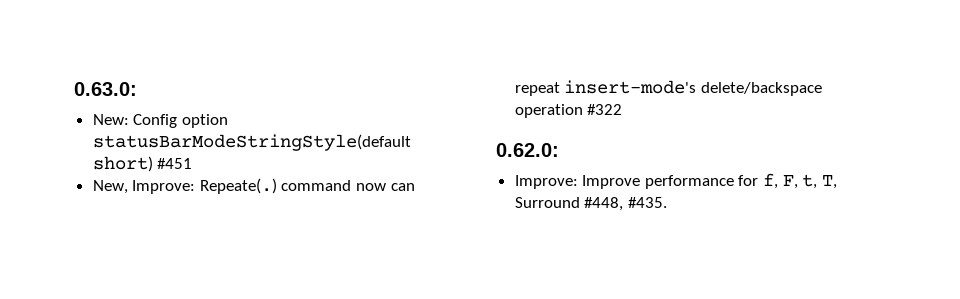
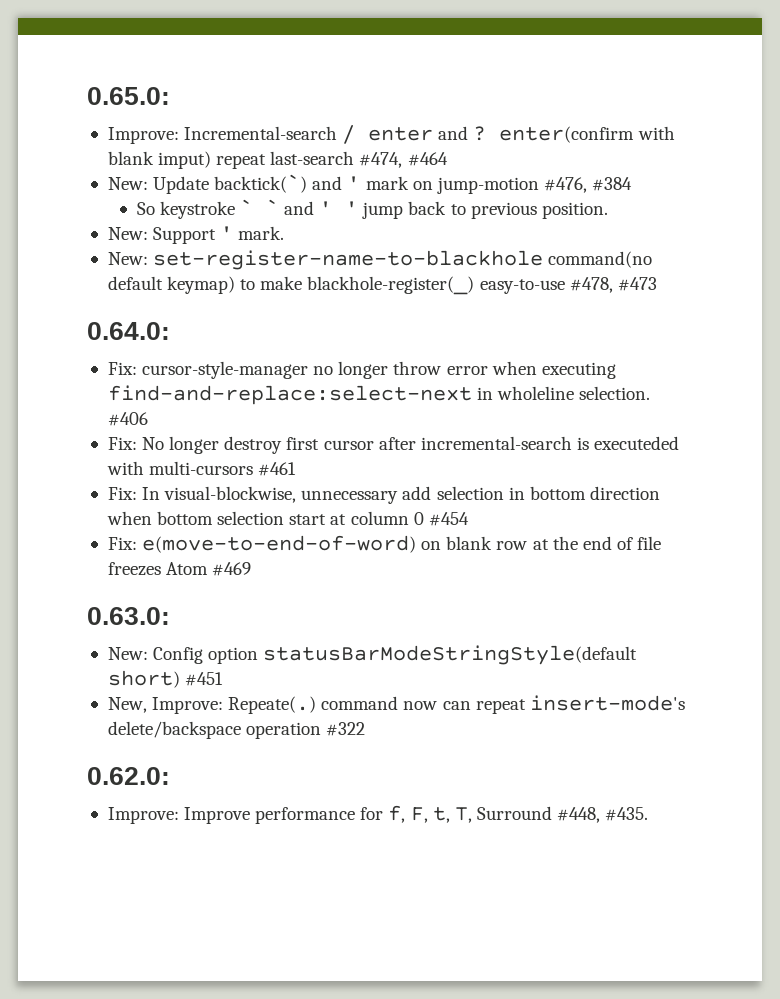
(74, 89) none -> [87,87,170,105] [107,125,675,144] [107,151,448,169] [107,174,633,194] [136,199,608,219] [107,226,285,244] [107,250,653,270] [107,276,657,295] [87,322,170,340] [107,361,616,379] [107,385,651,405] [107,412,148,426] [107,436,680,454] [106,461,297,476] [107,486,660,504] [106,511,469,526] [107,535,662,553] [107,562,252,576] 0.65.0: // Improve: Incremental-search / enter and ? enter(confirm with blank imput) repeat last-search #474, #464 // New: Update backtick(`) and ' mark on jump-motion #476, #384 // So keystroke ` ` and ' ' jump back to previous position. // New: Support ' mark. // New: set-register-name-to-blackhole command(no default keymap) to make blackhole-register(_) easy-to-use #478, #473 // 0.64.0: // Fix: cursor-style-manager no longer throw error when executing find-and-replace:select-next in wholeline selection. #406 // Fix: No longer destroy first cursor after incremental-search is executeded with multi-cursors #461 // Fix: In visual-blockwise, unnecessary add selection in bottom direction when bottom selection start at column 0 #454 // Fix: e(move-to-end-of-word) on blank row at the end of file freezes Atom #469 //

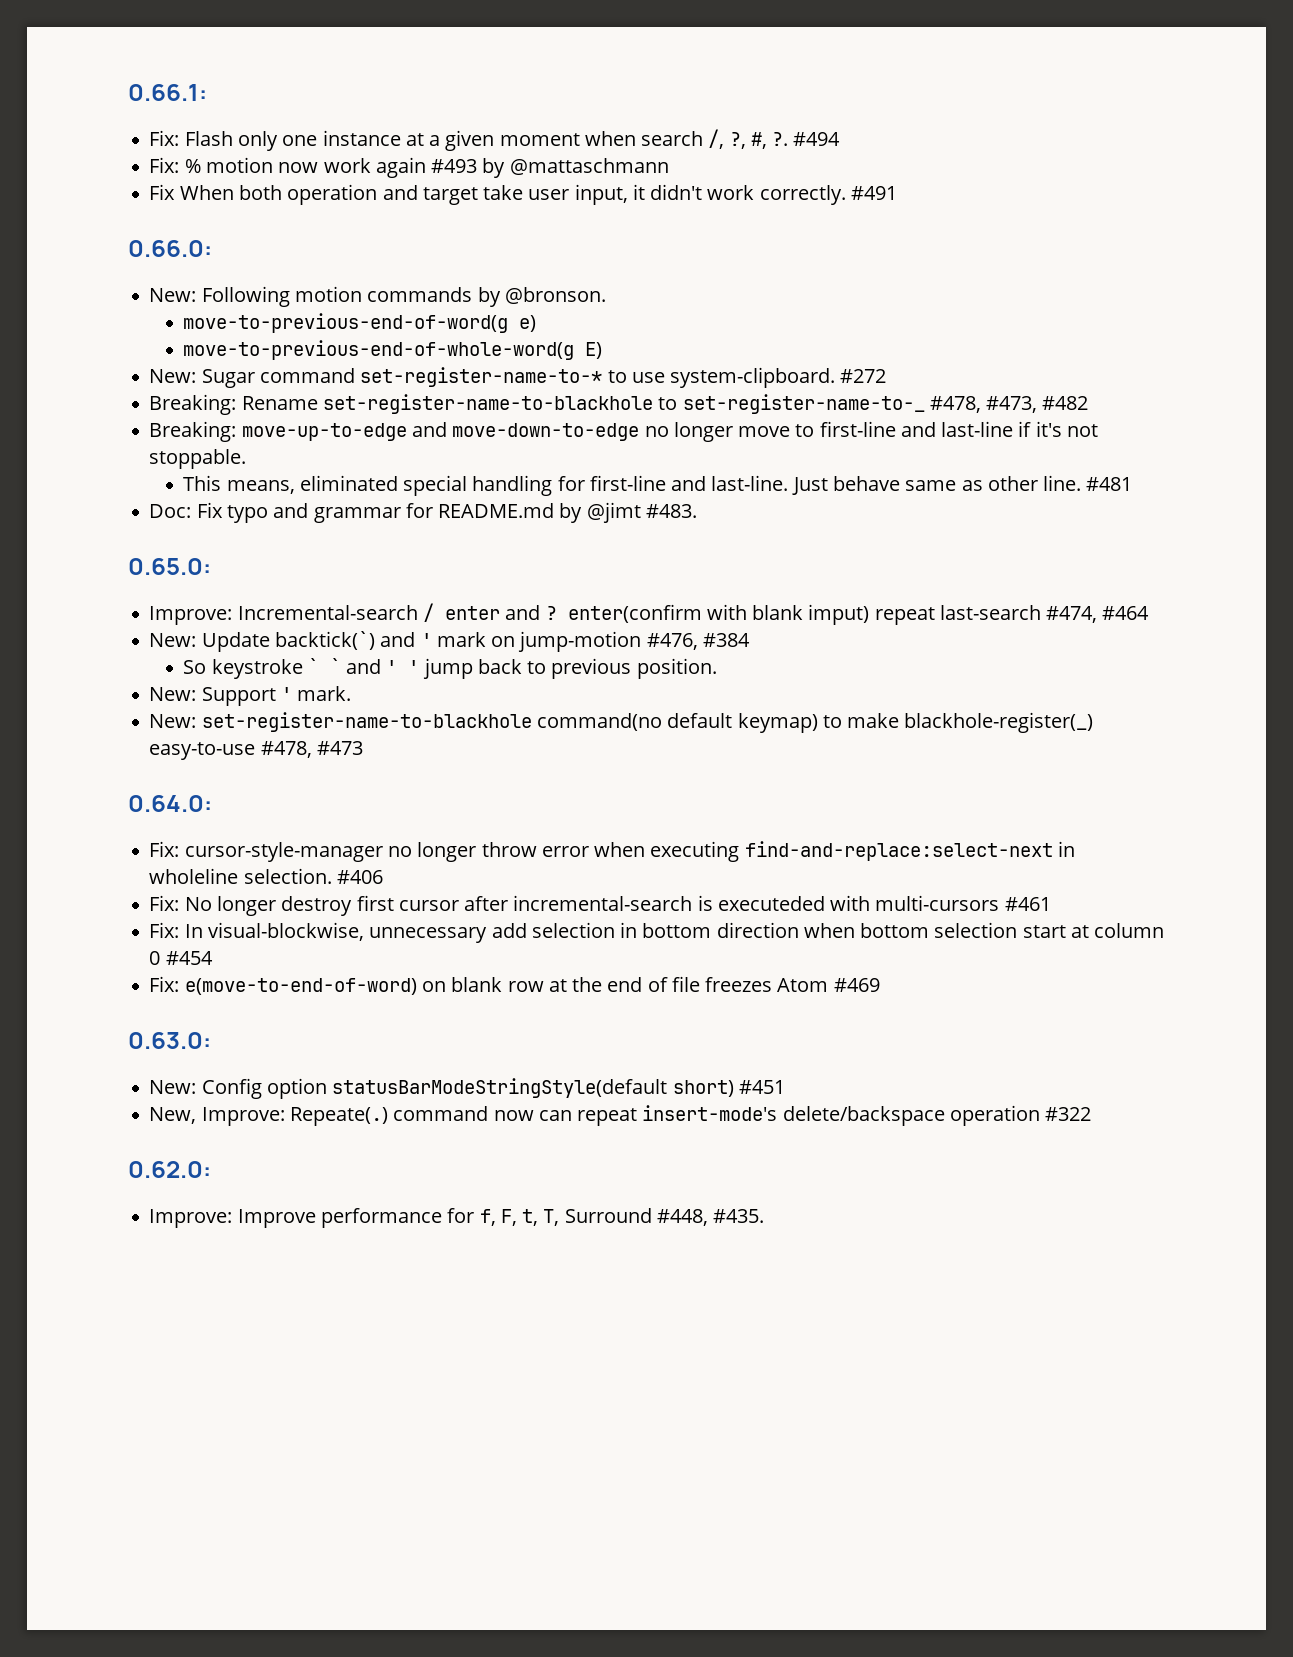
(87, 96) none -> [128,84,207,101] [149,129,841,151] [149,157,669,178] [149,184,897,205] [128,240,212,257] [149,286,606,307] [183,313,537,333] [183,340,603,360] [149,367,887,388] [149,394,1089,415] [149,421,1098,442] [149,449,247,469] [183,475,1133,496] [149,502,697,523] 0.66.1: // Fix: Flash only one instance at a given moment when search /, ?, #, ?. #494 // Fix: % motion now work again #493 by @mattaschmann // Fix When both operation and target take user input, it didn't work correctly. #491 // 0.66.0: // New: Following motion commands by @bronson. // move-to-previous-end-of-word(g e) // move-to-previous-end-of-whole-word(g E) // New: Sugar command set-register-name-to-* to use system-clipboard. #272 // Breaking: Rename set-register-name-to-blackhole to set-register-name-to-_ #478, #473, #482 // Breaking: move-up-to-edge and move-down-to-edge no longer move to first-line and last-line if it's not stoppable. // This means, eliminated special handling for first-line and last-line. Just behave same as other line. #481 // Doc: Fix typo and grammar for README.md by @jimt #483. //

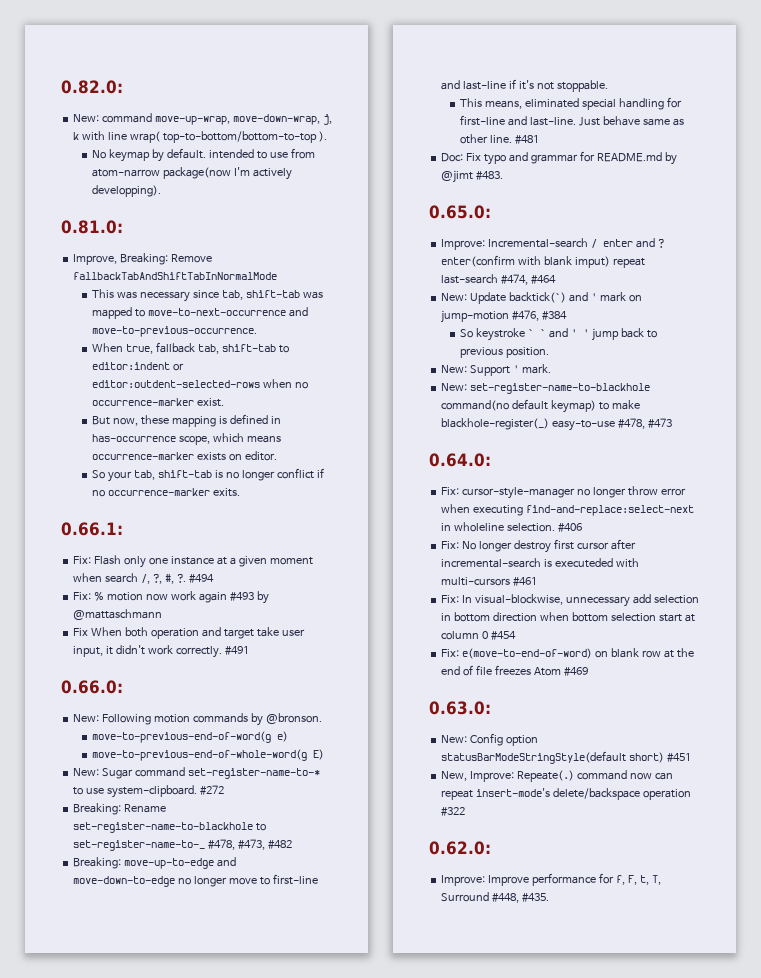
(128, 92) none -> [61,80,123,94] [73,113,332,125] [73,131,327,143] [92,148,316,162] [92,167,293,180] [92,185,162,197] [61,220,123,234] [73,253,213,265] [73,272,278,280] [92,289,324,302] [92,307,309,319] [92,326,258,337] [92,342,290,354] [92,362,185,371] [92,379,309,389] [92,398,225,407] [92,414,282,427] [92,433,282,445] [92,451,278,461] [92,468,325,482] [92,488,241,497] 0.82.0: // New: command move-up-wrap, move-down-wrap, j, k with line wrap( top-to-bottom/bottom-to-top ). // No keymap by default. intended to use from atom-narrow package(now I'm actively developping). // 0.81.0: // Improve, Breaking: Remove fallbackTabAndShiftTabInNormalMode // This was necessary since tab, shift-tab was mapped to move-to-next-occurrence and move-to-previous-occurrence. // When true, fallback tab, shift-tab to editor:indent or editor:outdent-selected-rows when no occurrence-marker exist. // But now, these mapping is defined in has-occurrence scope, which means occurrence-marker exists on editor. // So your tab, shift-tab is no longer conflict if no occurrence-marker exits. //

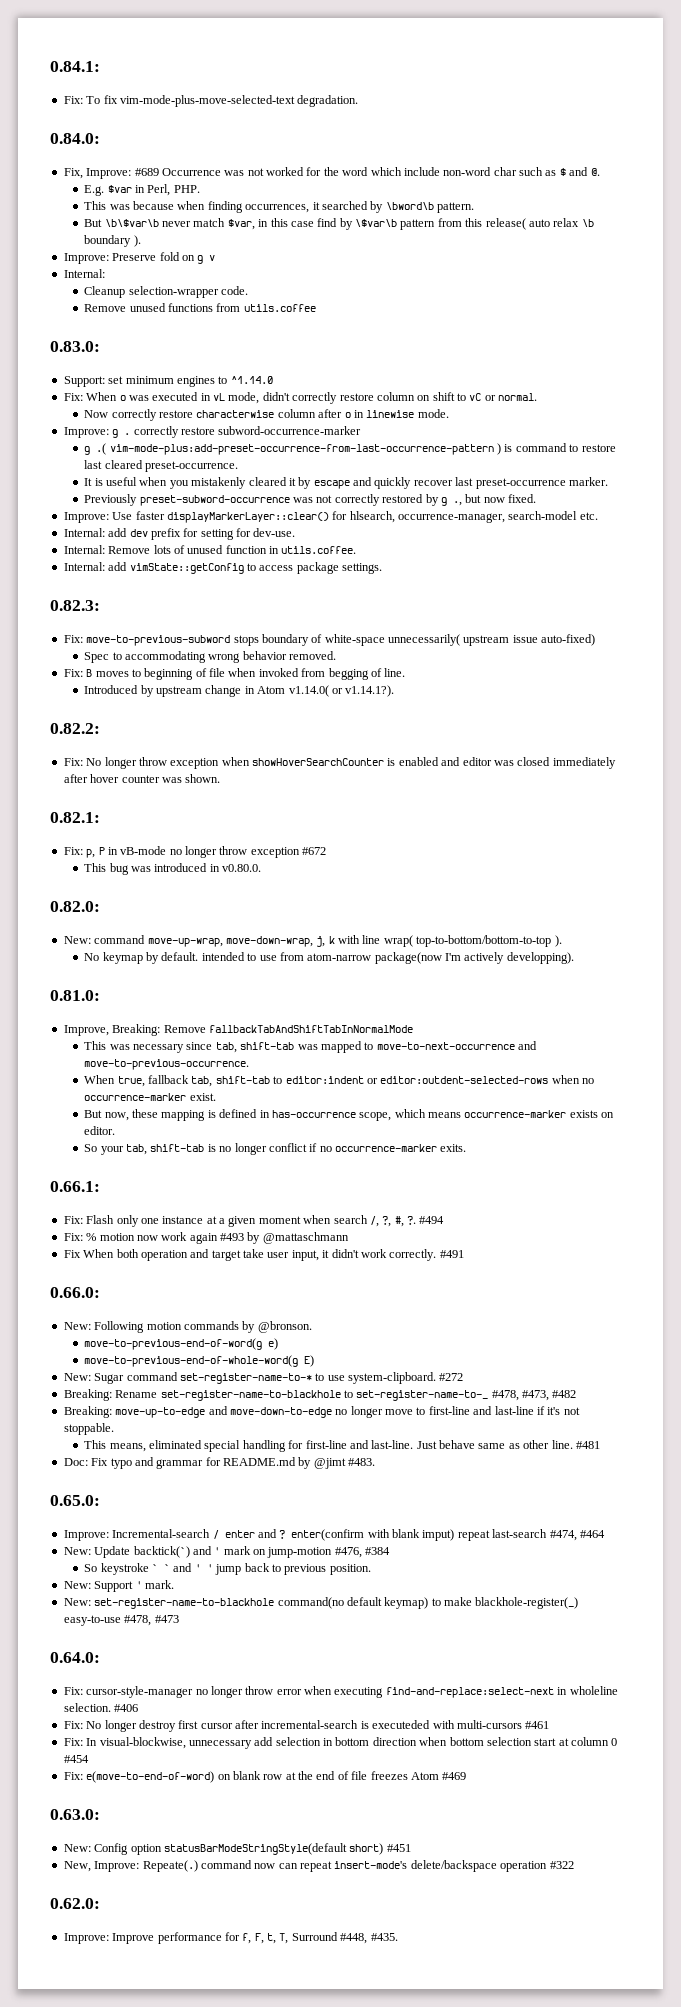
(61, 87) none -> [50,61,100,72] [63,95,359,107] [50,133,100,144] [63,167,600,179] [84,184,200,196] [84,201,475,213] [84,218,594,230] [84,235,141,247] [63,252,216,264] [63,269,105,278] [84,286,249,298] [84,303,316,312] [50,341,100,352] [63,376,273,387] [63,392,538,404] [84,409,449,421] [63,426,362,438] [84,443,616,455] [84,460,239,472] [84,477,608,489] [84,494,537,506] [63,511,598,523] [63,528,296,540] [63,545,357,554] [63,562,382,574] [50,600,100,611] [63,634,596,646] [84,651,337,663] [63,668,406,680] [84,685,395,697] [50,723,100,734] [63,757,616,769] [63,774,221,783] [50,812,100,823] [63,846,327,858] [84,863,262,875] 0.84.1: // Fix: To fix vim-mode-plus-move-selected-text degradation. // 0.84.0: // Fix, Improve: #689 Occurrence was not worked for the word which include non-word char such as $ and @. // E.g. $var in Perl, PHP. // This was because when finding occurrences, it searched by \bword\b pattern. // But \b\$var\b never match $var, in this case find by \$var\b pattern from this release( auto relax \b boundary ). // Improve: Preserve fold on g v // Internal: // Cleanup selection-wrapper code. // Remove unused functions from utils.coffee // 0.83.0: // Support: set minimum engines to ^1.14.0 // Fix: When o was executed in vL mode, didn't correctly restore column on shift to vC or normal. // Now correctly restore characterwise column after o in linewise mode. // Improve: g . correctly restore subword-occurrence-marker // g .( vim-mode-plus:add-preset-occurrence-from-last-occurrence-pattern ) is command to restore last cleared preset-occurrence. // It is useful when you mistakenly cleared it by escape and quickly recover last preset-occurrence marker. // Previously preset-subword-occurrence was not correctly restored by g ., but now fixed. // Improve: Use faster displayMarkerLayer::clear() for hlsearch, occurrence-manager, search-model etc. // Internal: add dev prefix for setting for dev-use. // Internal: Remove lots of unused function in utils.coffee. // Internal: add vimState::getConfig to access package settings. // 0.82.3: // Fix: move-to-previous-subword stops boundary of white-space unnecessarily( upstream issue auto-fixed) // Spec to accommodating wrong behavior removed. // Fix: B moves to beginning of file when invoked from begging of line. // Introduced by upstream change in Atom v1.14.0( or v1.14.1?). // 0.82.2: // Fix: No longer throw exception when showHoverSearchCounter is enabled and editor was closed immediately after hover counter was shown. // 0.82.1: // Fix: p, P in vB-mode no longer throw exception #672 // This bug was introduced in v0.80.0. //

